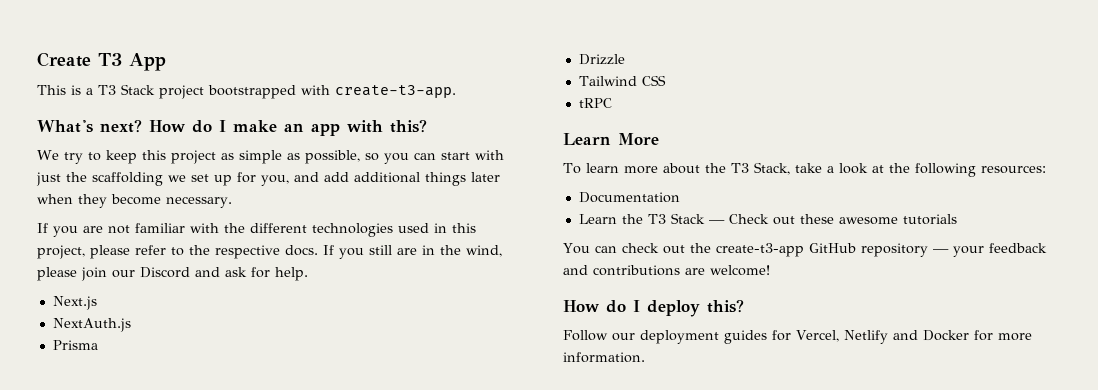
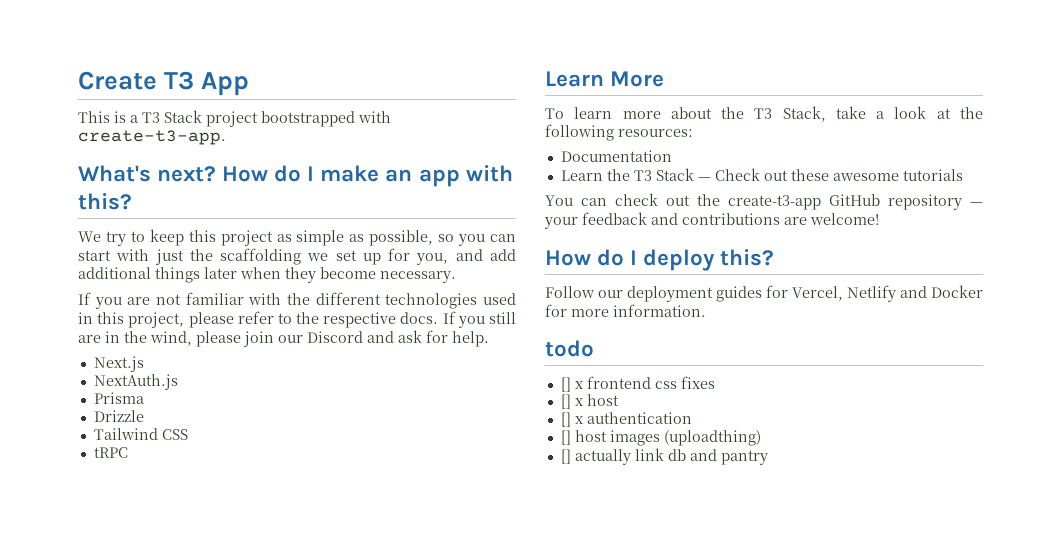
(645, 357) none -> [545,340,594,357] [560,376,715,392] [560,394,619,409] [560,412,692,427] [560,430,761,446] [560,448,768,465] // todo // [] x frontend css fixes // [] x host // [] x authentication // [] host images (uploadthing) // [] actually link db and pantry

